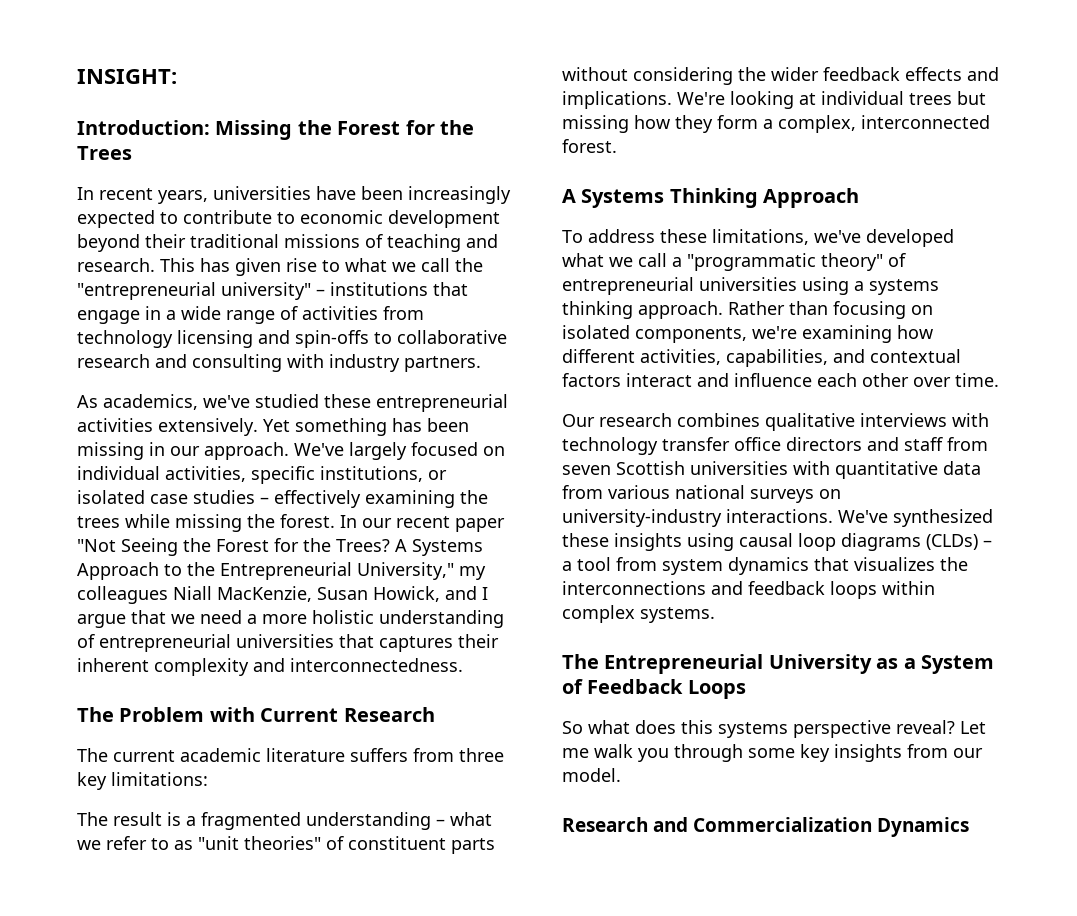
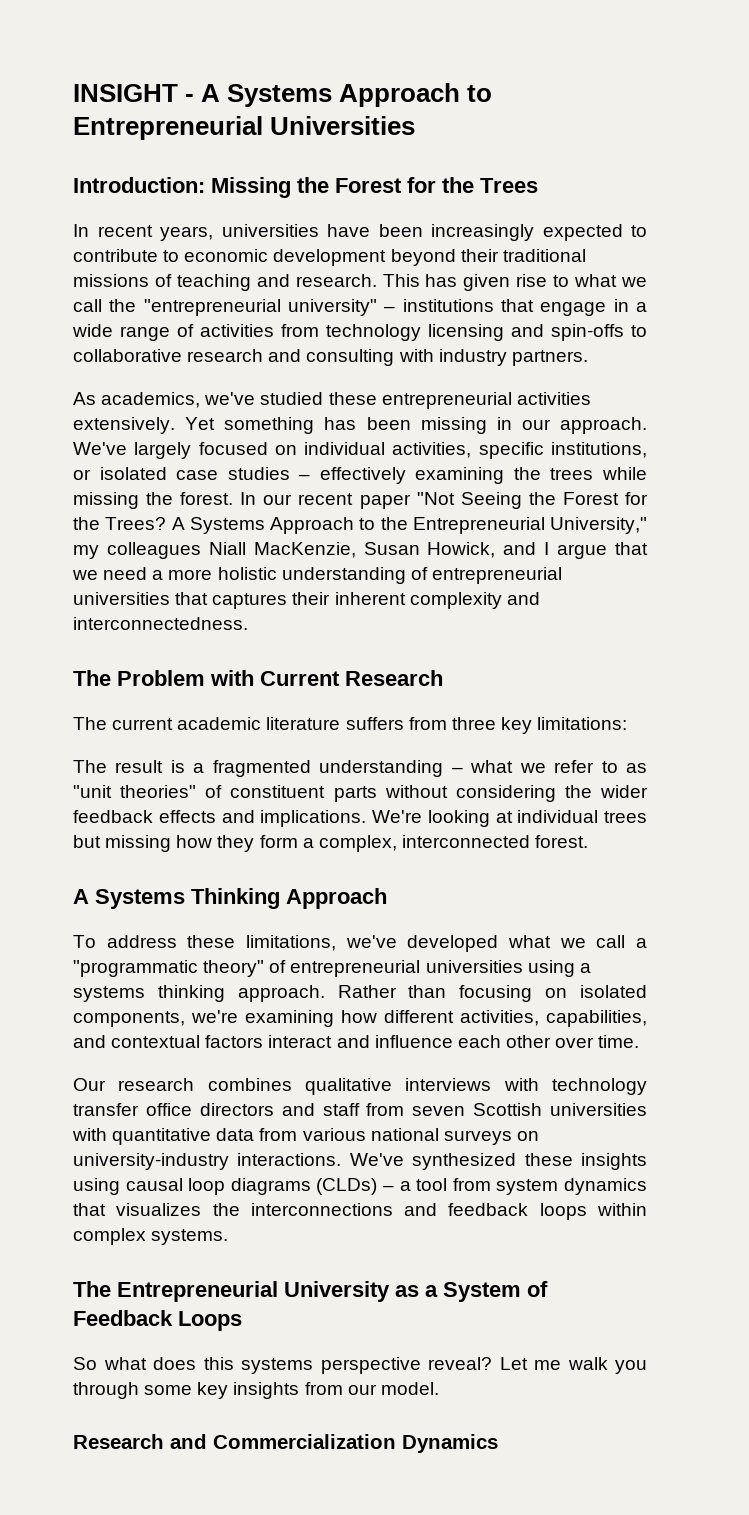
[77,69,177,84] INSIGHT: -> [73,83,493,107] [73,116,416,140] INSIGHT - A Systems Approach to Entrepreneurial Universities

